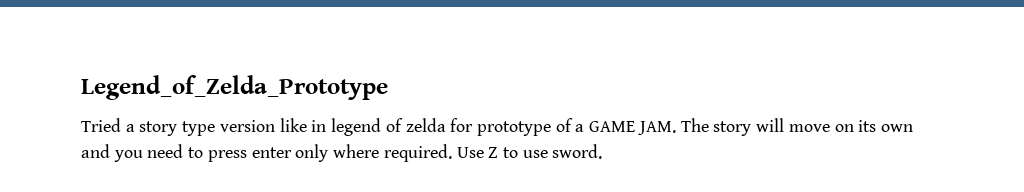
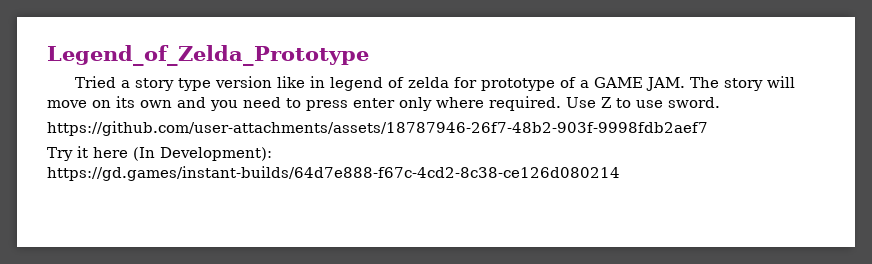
(603, 151) none -> [47,121,708,136] [47,146,272,161] [47,166,620,181] // https://github.com/user-attachments/assets/18787946-26f7-48b2-903f-9998fdb2aef7 // Try it here (In Development): https://gd.games/instant-builds/64d7e888-f67c-4cd2-8c38-ce126d080214

